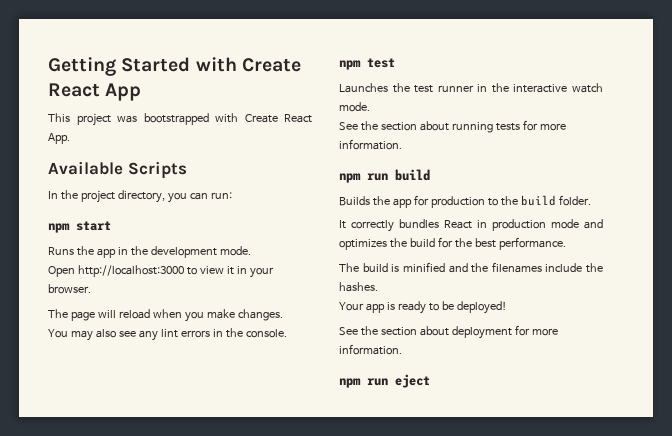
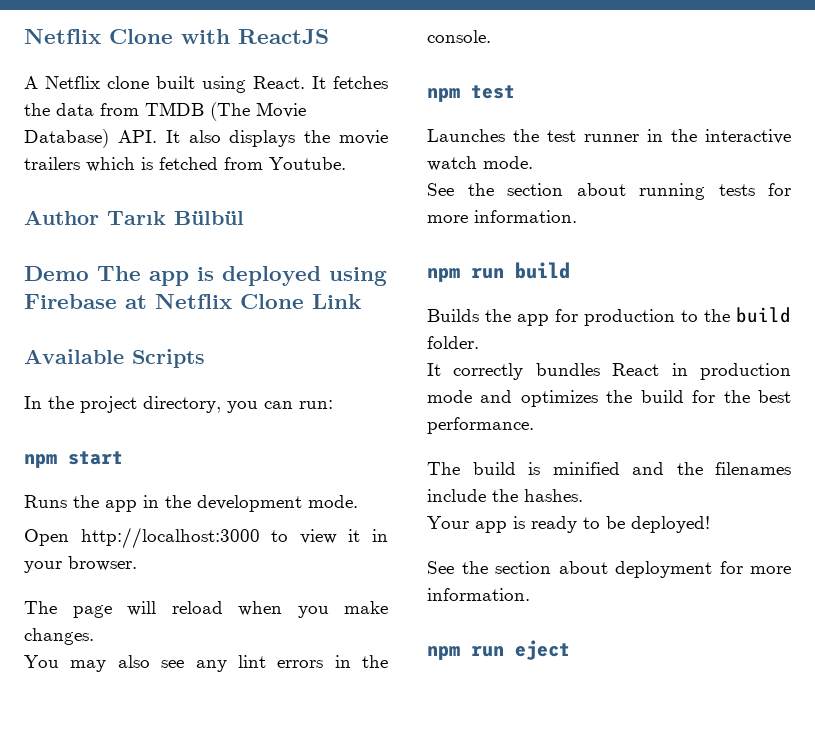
[48,57,301,76] [48,83,142,101] [48,113,312,126] [48,133,70,144] Getting Started with Create React App // This project was bootstrapped with Create React App. -> [24,29,329,44] [24,76,388,93] [24,102,306,121] [24,129,388,148] [24,157,346,172] [24,210,244,225] [24,266,387,286] [24,294,361,309] Netflix Clone with ReactJS // A Netflix clone built using React. It fetches the data from TMDB (The Movie Database) API. It also displays the movie trailers which is fetched from Youtube. // Author Tarık Bülbül // Demo The app is deployed using Firebase at Netflix Clone Link

